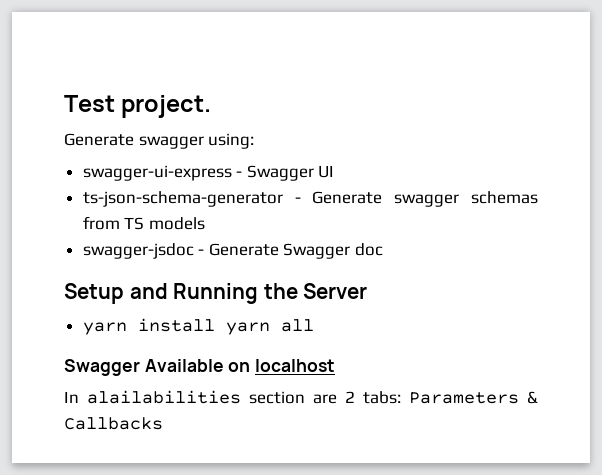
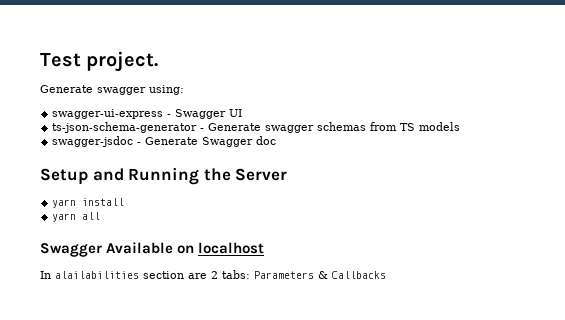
(215, 325) none -> (125, 202) //

